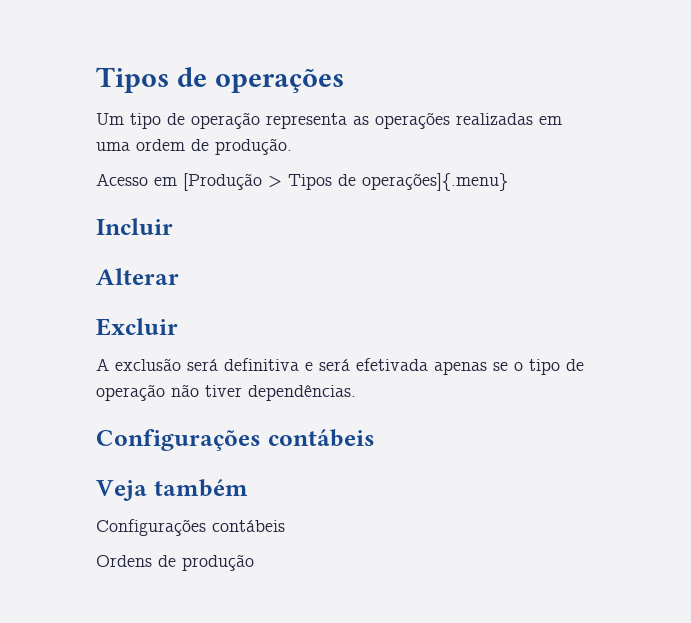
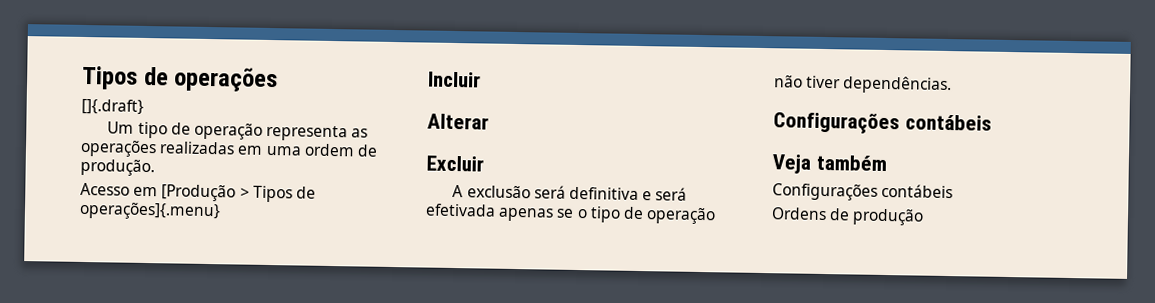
(344, 80) none -> [81,98,144,115] // []{.draft}

